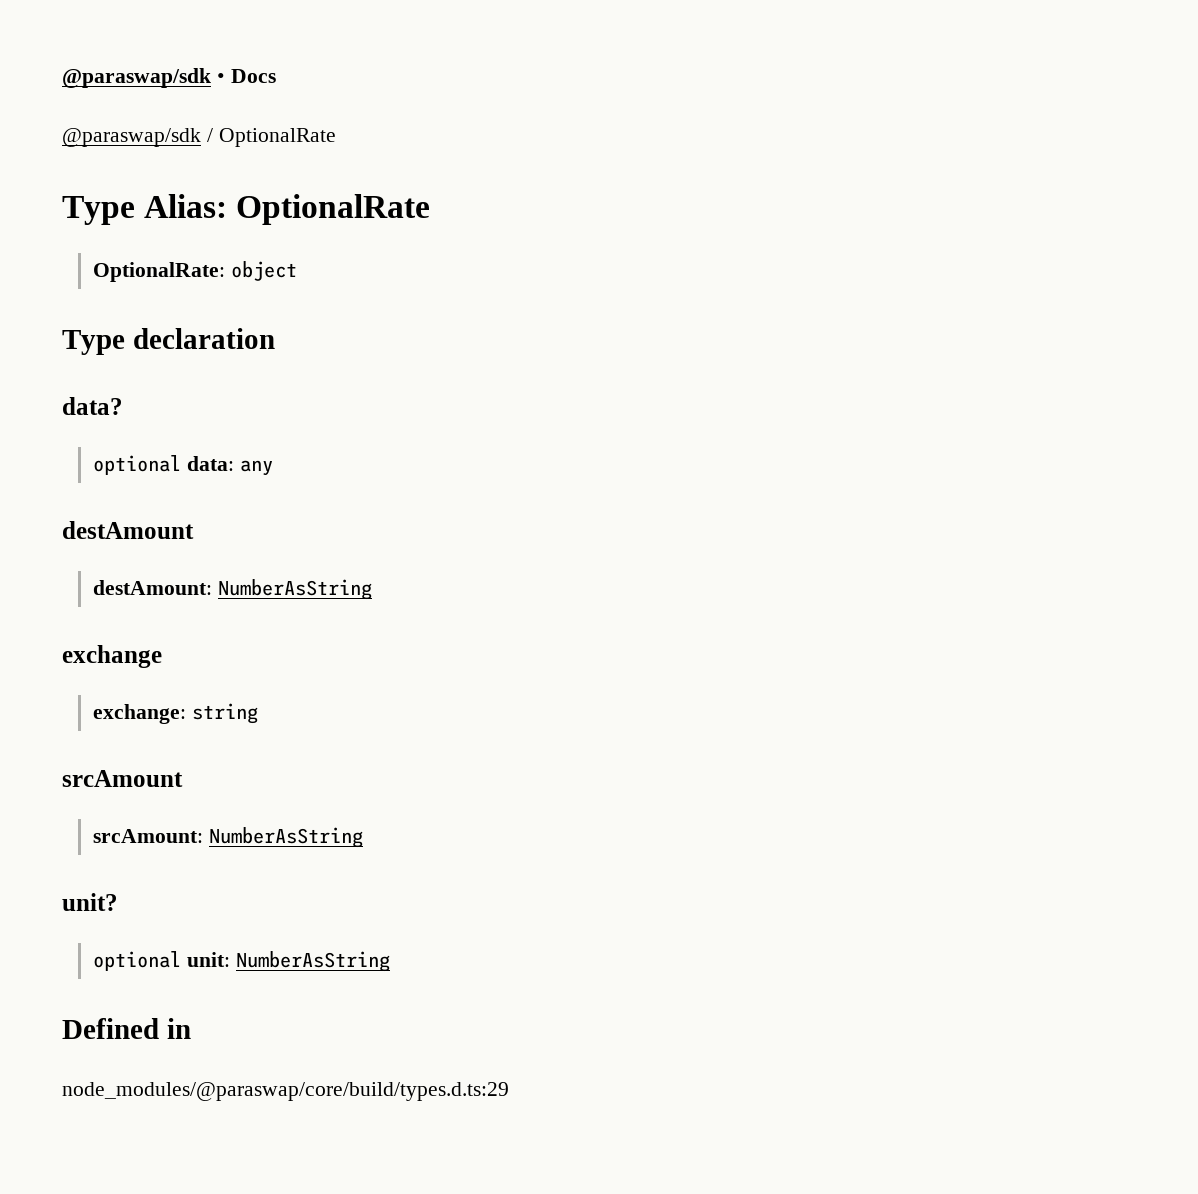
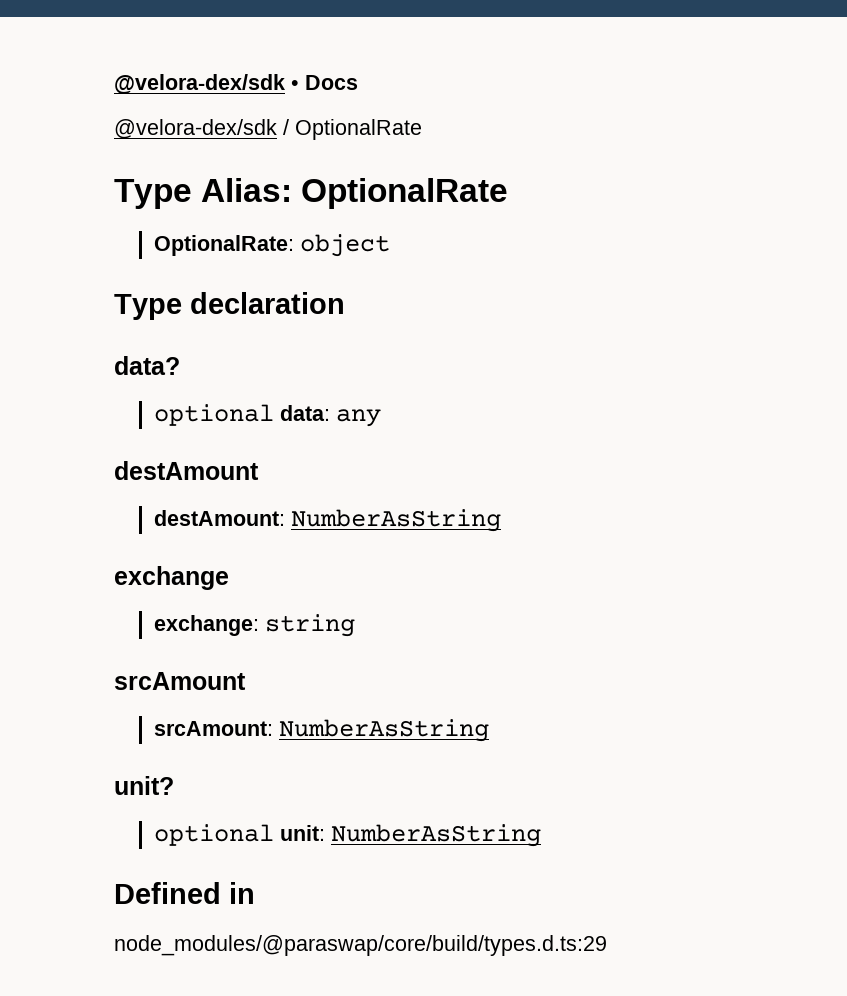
[62,68,211,88] @paraswap/sdk -> [114,74,285,94] @velora-dex/sdk
[62,128,201,147] @paraswap/sdk -> [114,119,277,139] @velora-dex/sdk

